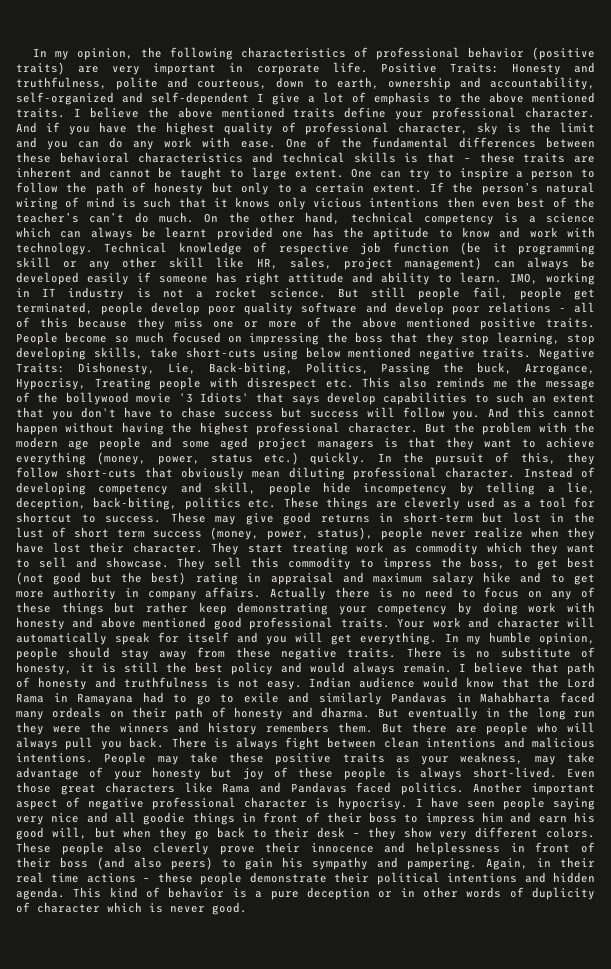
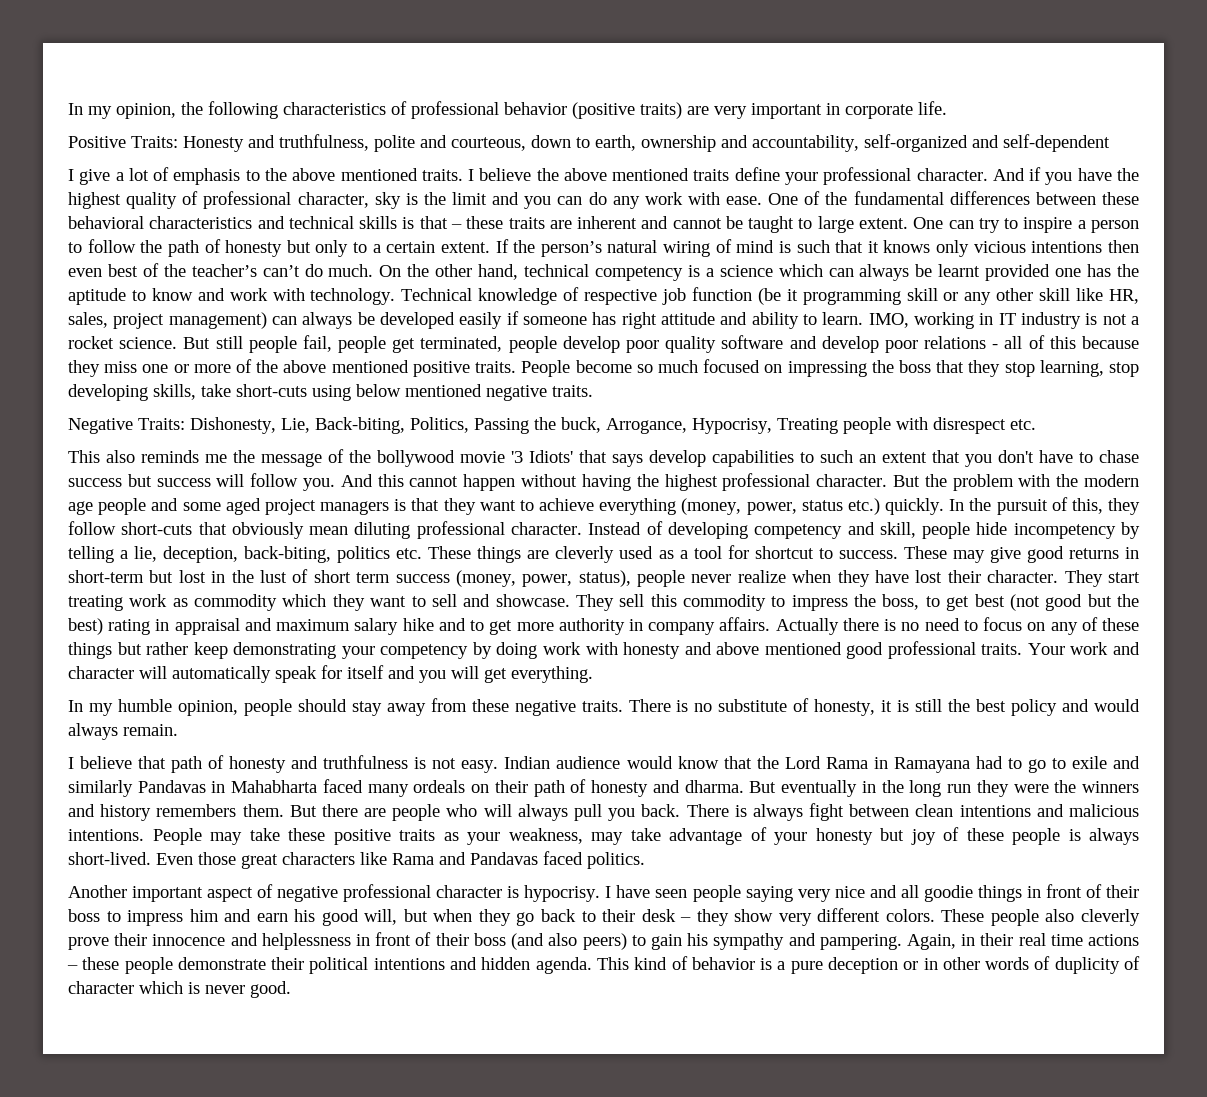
(368, 67) none -> (947, 108) //
(249, 98) none -> (1110, 143) //
(532, 353) none -> (593, 391) //
(354, 383) none -> (1036, 424) //
(437, 638) none -> (593, 674) //
(452, 668) none -> (178, 730) //
(464, 788) none -> (645, 860) //

